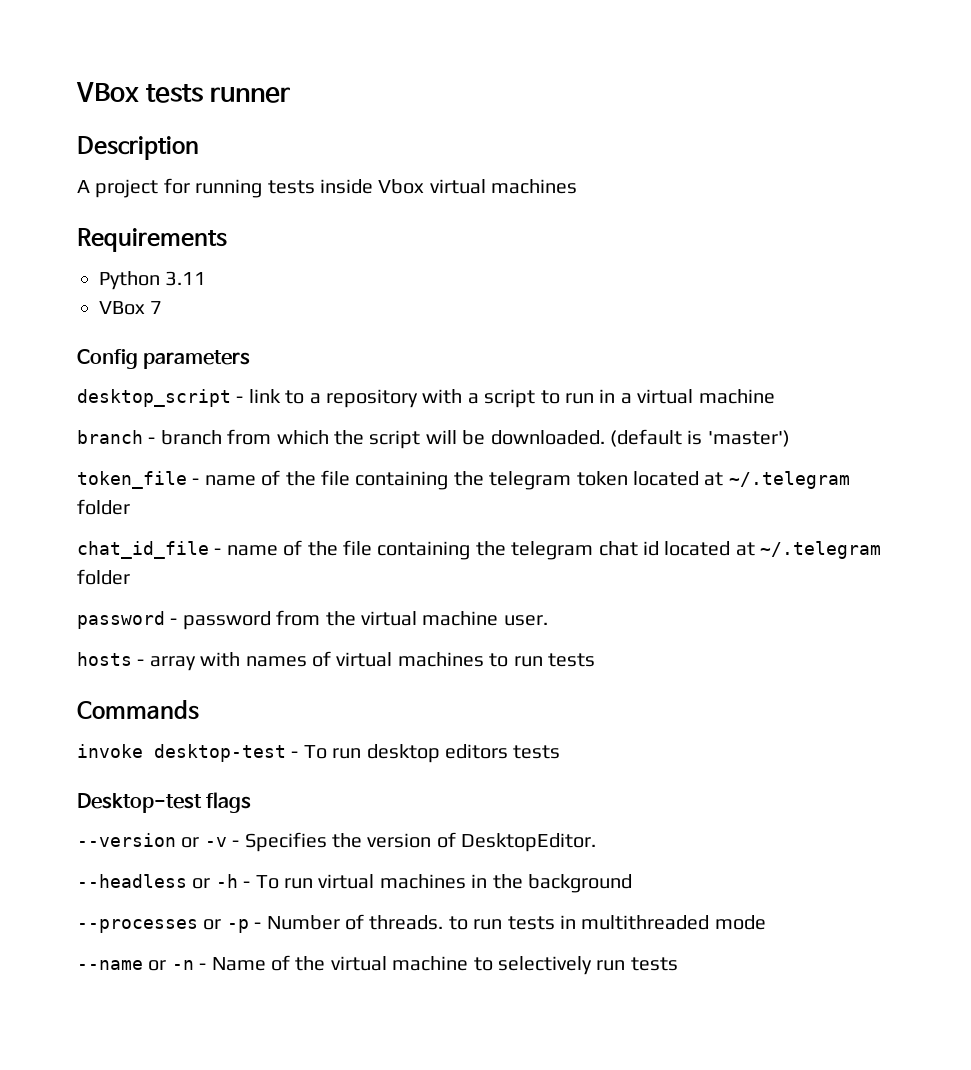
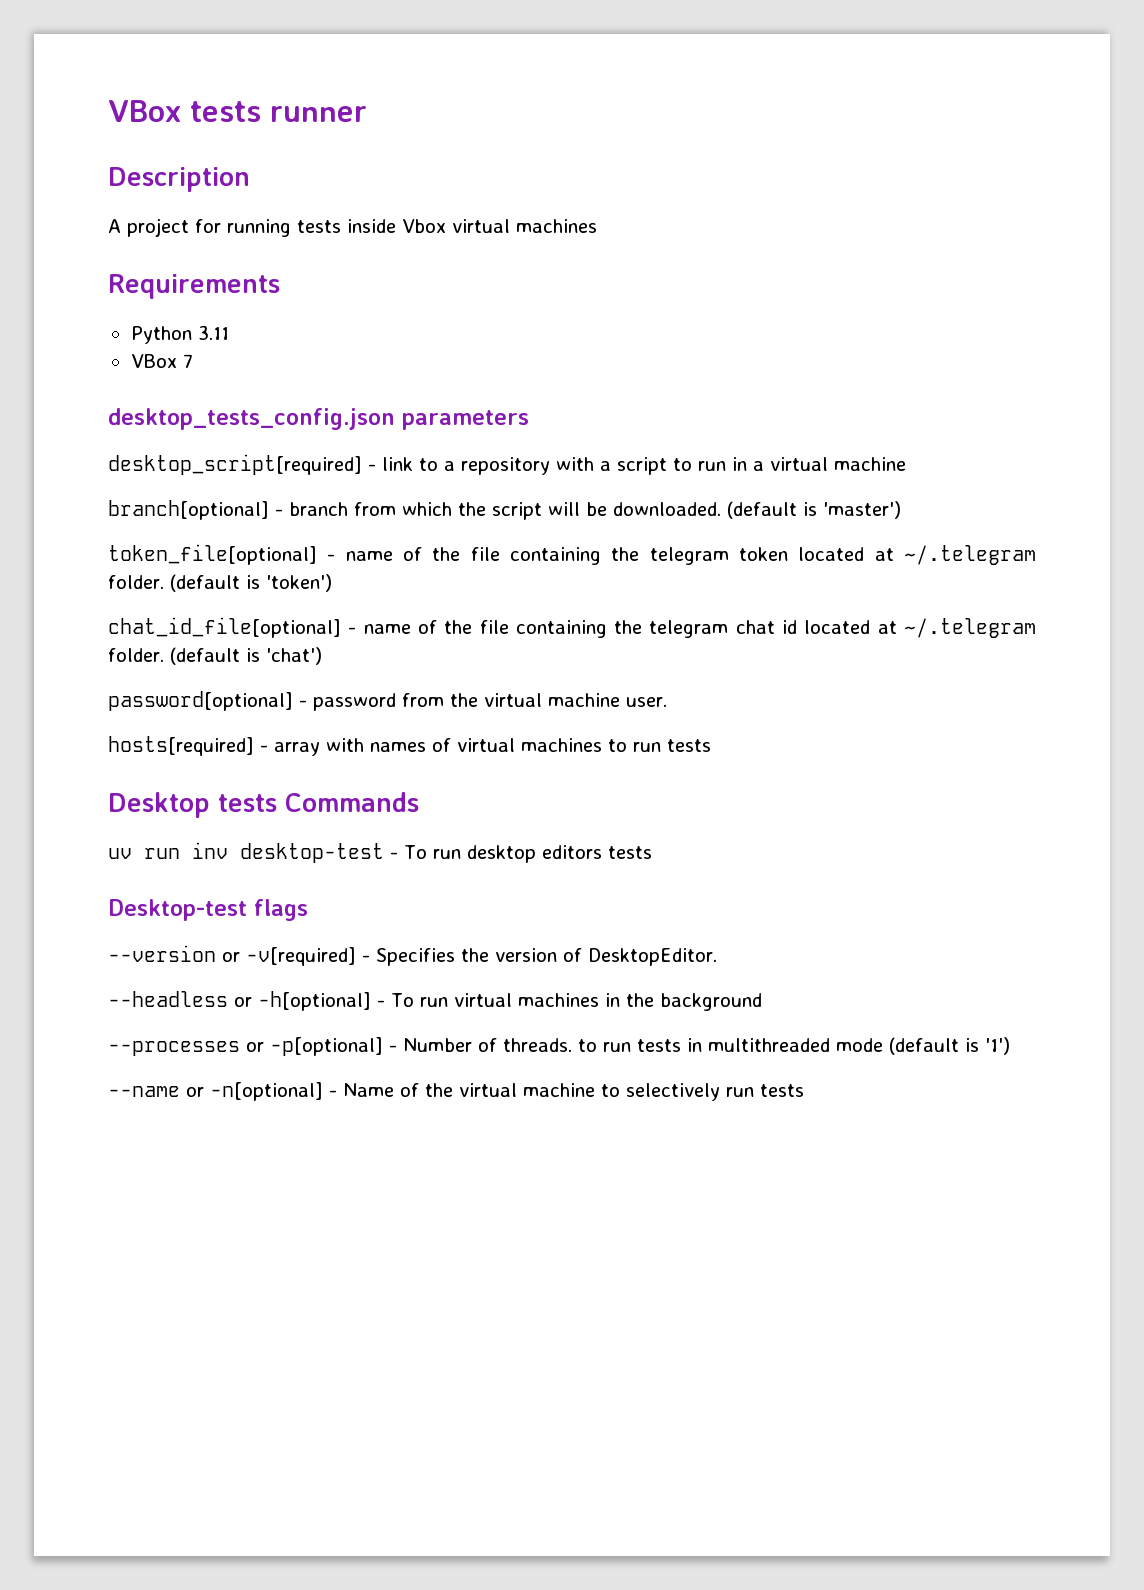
[77,349,138,369] Config -> [108,408,395,430] desktop_tests_config.json
[77,389,231,407] desktop_script -> [108,454,362,475] desktop_script[required]
[77,430,143,444] branch -> [108,500,269,520] branch[optional]
[77,471,187,489] token_file -> [108,544,317,565] token_file[optional]
[77,499,130,515] [77,541,209,559] folder // chat_id_file -> [108,574,332,592] [108,617,341,638] folder. (default is 'token') // chat_id_file[optional]
[77,569,130,585] [77,611,165,629] folder // password -> [108,647,322,665] [108,691,293,711] folder. (default is 'chat') // password[optional]
[77,652,132,666] hosts -> [108,736,254,756] hosts[required]
(595, 660) none -> [108,792,277,818] Desktop tests
[77,744,143,758] invoke -> [108,842,228,859] uv run inv
[204,837,227,847] -v -> [246,947,356,966] -v[required]
[215,874,238,888] -h -> [258,991,371,1011] -h[optional]
[226,919,249,933] -p -> [270,1037,383,1056] -p[optional]
(766, 922) none -> [889,1037,1010,1055] (default is '1')
[171,960,194,970] -n -> [210,1082,323,1101] -n[optional]

